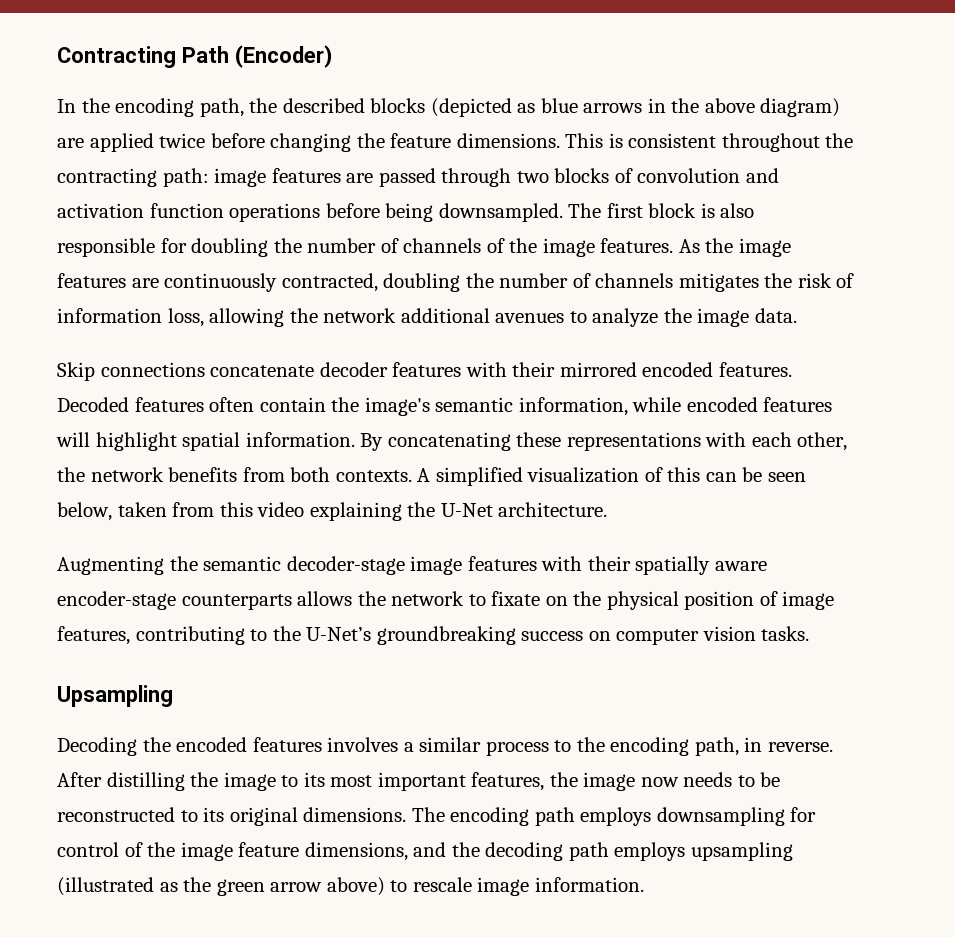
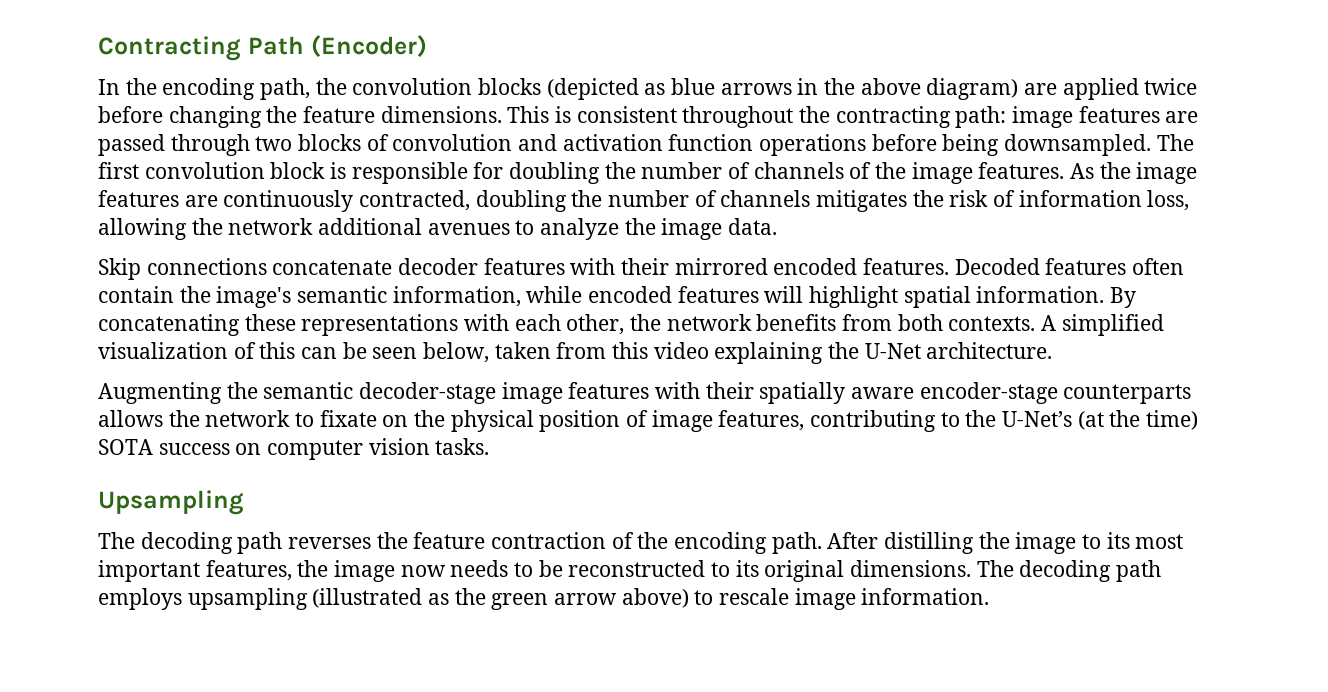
[282,98,365,113] described -> [352,78,473,95] convolution
(643, 210) none -> [144,162,265,179] convolution
[720,203,755,218] also -> (347, 170) none
[376,626,516,645] groundbreaking -> [1077,410,1199,430] [98,439,153,455] (at the time) SOTA
[57,737,833,756] Decoding the encoded features involves a similar process to the encoding path, in reverse. -> [98,532,822,554] The decoding path reverses the feature contraction of the encoding path.
[450,807,817,826] [57,842,480,861] encoding path employs downsampling for control of the image feature dimensions, and the -> (1014, 568) none

